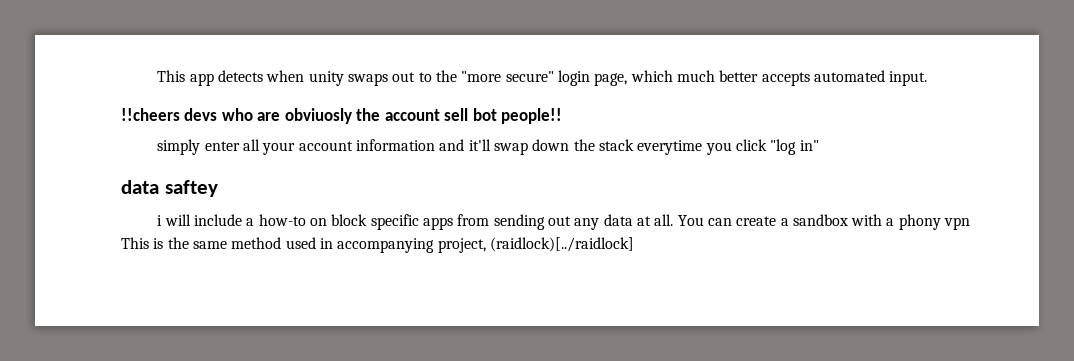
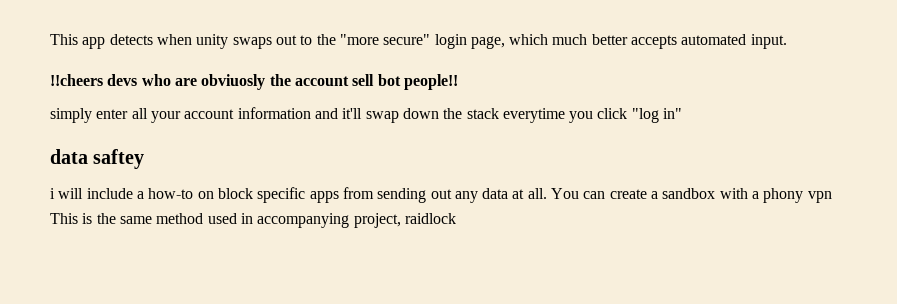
[489,237,634,252] (raidlock)[../raidlock] -> [404,213,456,224] raidlock

